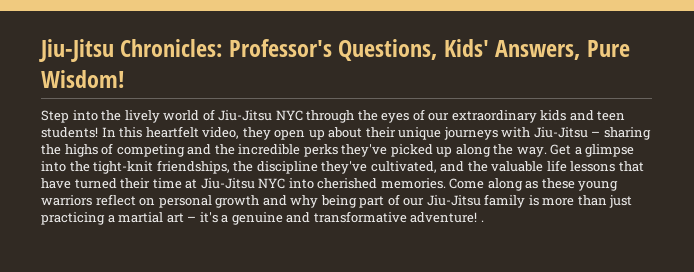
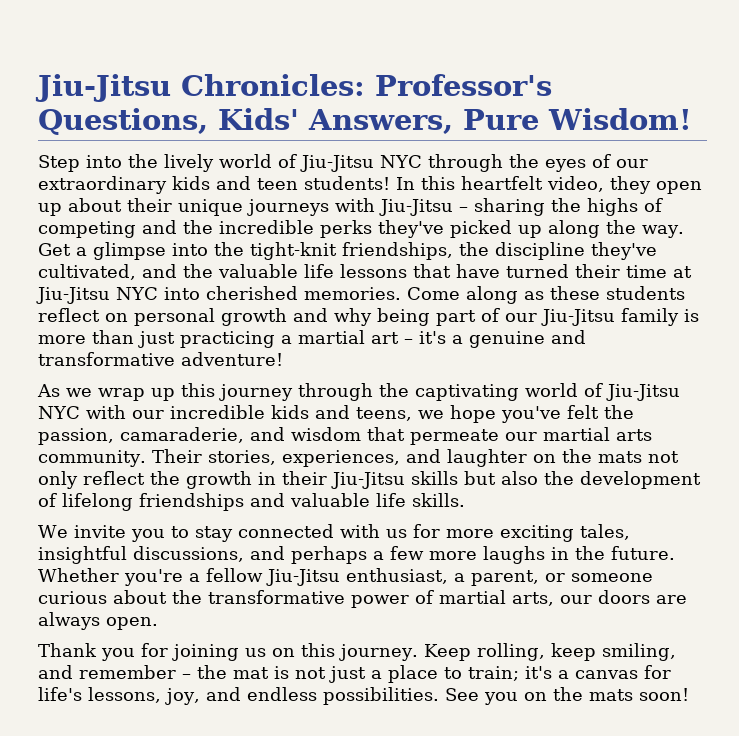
[578,181,619,191] [41,195,92,206] young warriors -> [606,286,685,300] students
[480,220,484,222] . -> [37,383,680,401] [38,405,634,423] [38,427,652,445] [38,449,679,467] [38,471,701,489] [38,493,465,511] [38,524,630,542] [38,546,675,564] [38,568,653,586] [38,590,687,608] [38,612,158,630] [38,643,676,661] [38,665,671,683] [38,687,689,705] // As we wrap up this journey through the captivating world of Jiu-Jitsu NYC with our incredible kids and teens, we hope you've felt the passion, camaraderie, and wisdom that permeate our martial arts community. Their stories, experiences, and laughter on the mats not only reflect the growth in their Jiu-Jitsu skills but also the development of lifelong friendships and valuable life skills. // We invite you to stay connected with us for more exciting tales, insightful discussions, and perhaps a few more laughs in the future. Whether you're a fellow Jiu-Jitsu enthusiast, a parent, or someone curious about the transformative power of martial arts, our doors are always open. // Thank you for joining us on this journey. Keep rolling, keep smiling, and remember – the mat is not just a place to train; it's a canvas for life's lessons, joy, and endless possibilities. See you on the mats soon!

